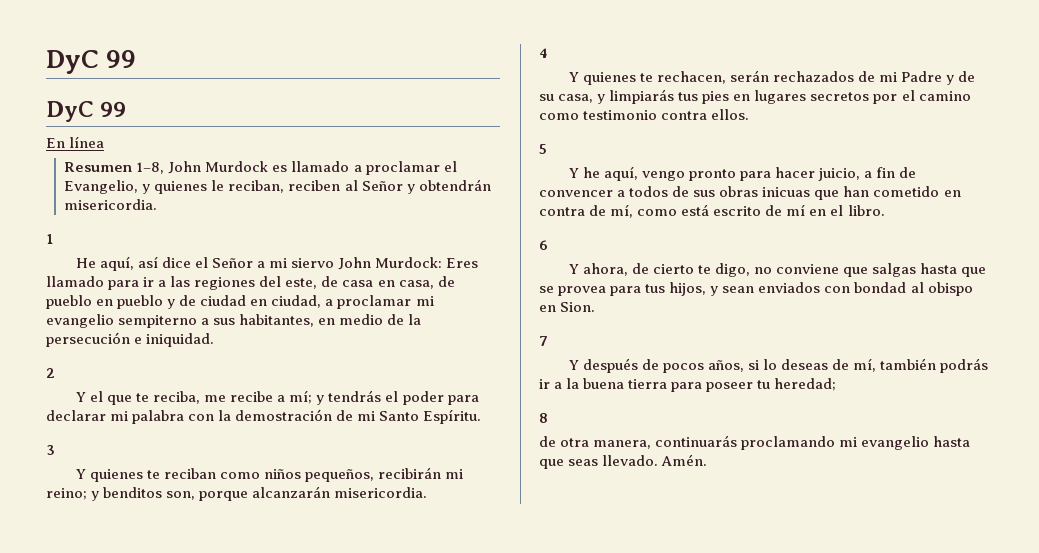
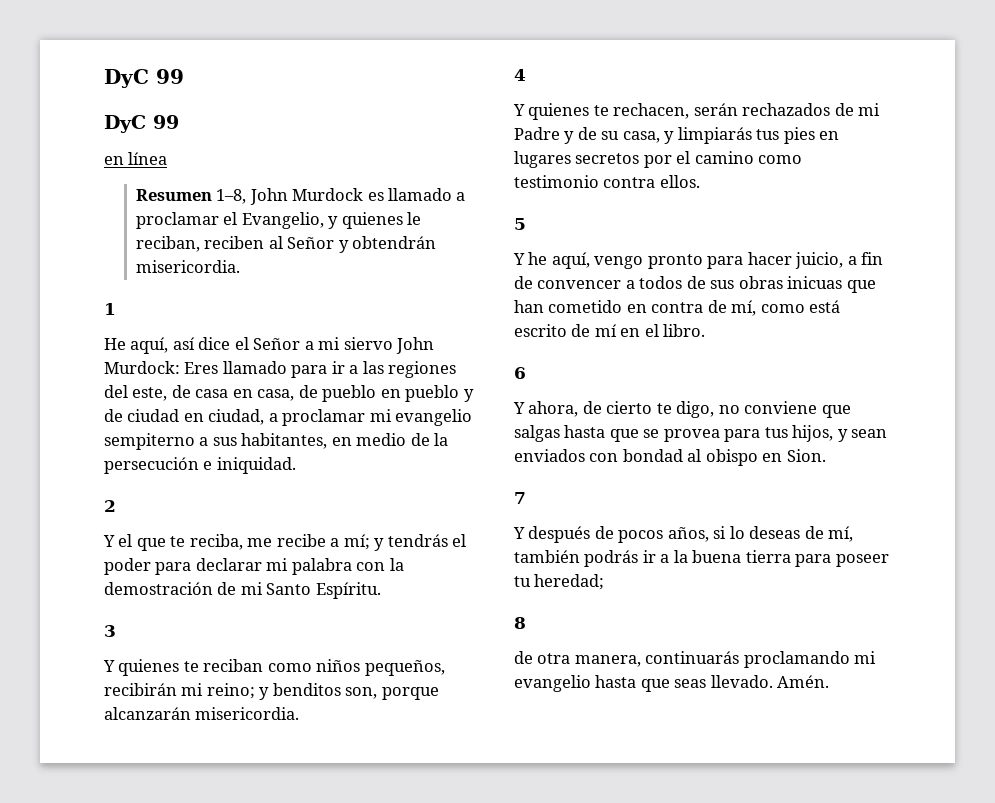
[46,138,65,148] En -> [104,156,124,165] en

